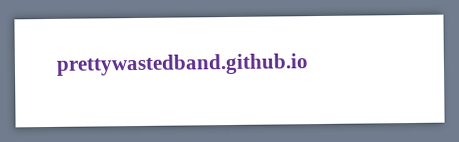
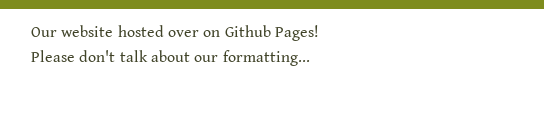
[56,53,309,76] prettywastedband.github.io -> [31,25,319,41] [31,50,310,66] Our website hosted over on Github Pages! // Please don't talk about our formatting...

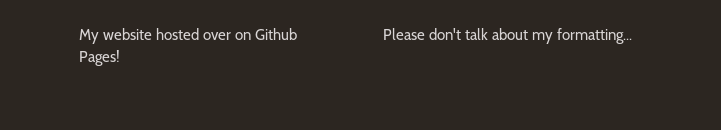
[31,27,57,37] Our -> [79,29,99,44] My
[194,55,219,62] our -> [532,32,554,44] my

